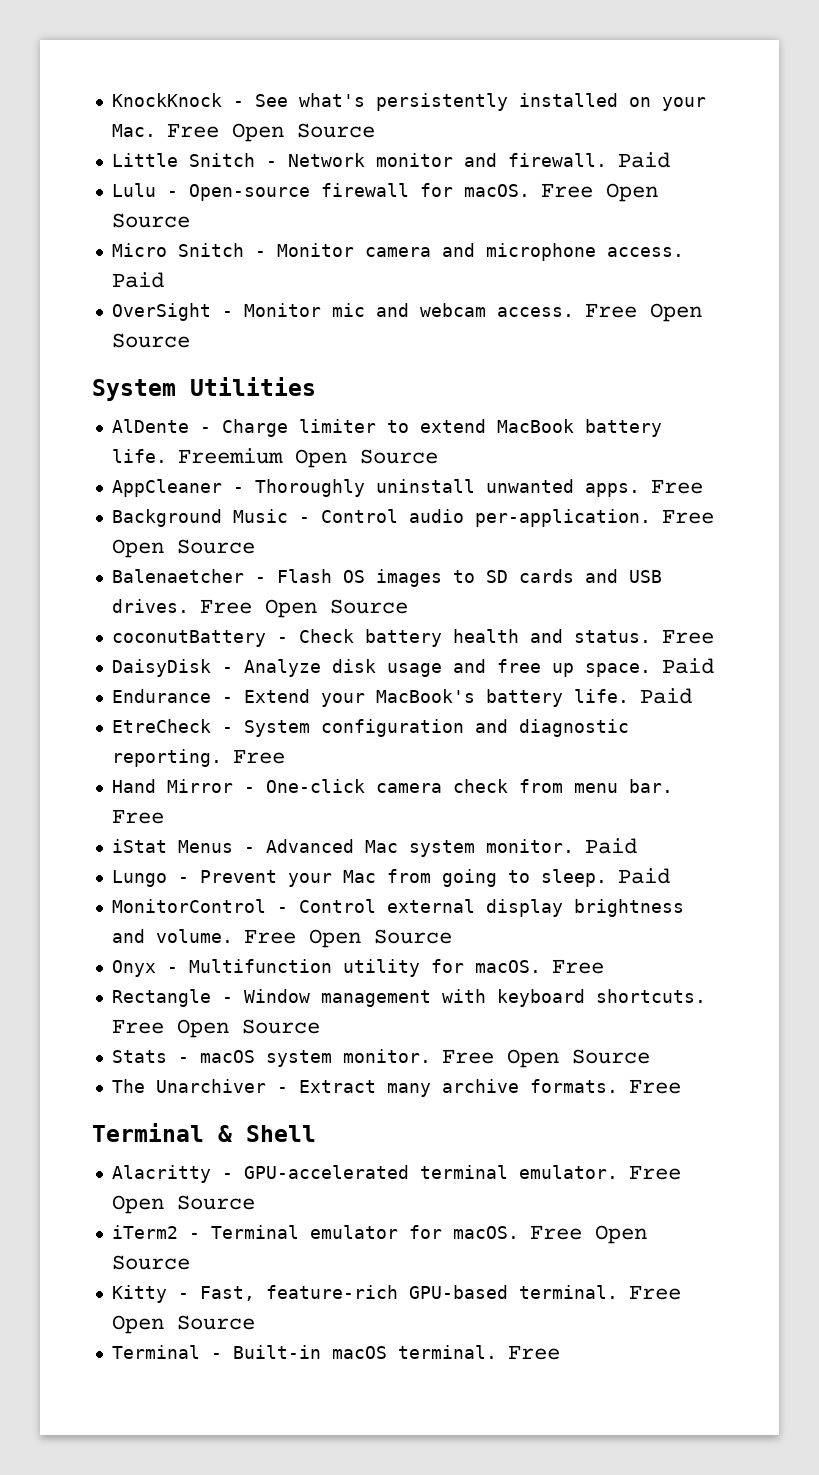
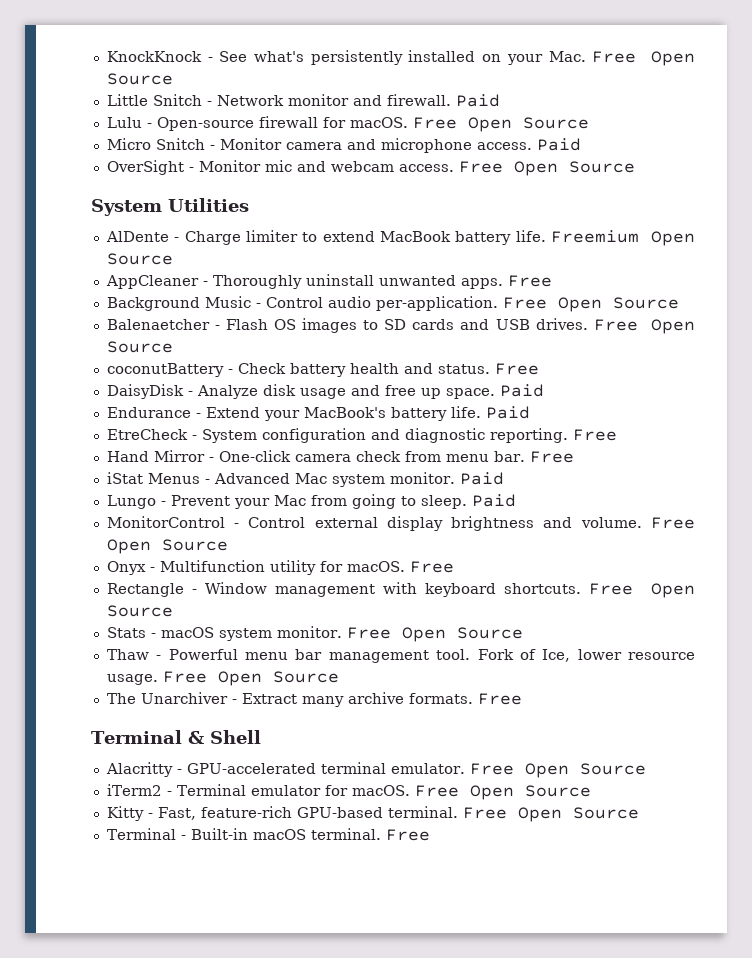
(650, 1056) none -> [106,649,696,663] [106,671,339,686] // Thaw - Powerful menu bar management tool. Fork of Ice, lower resource usage. Free Open Source

